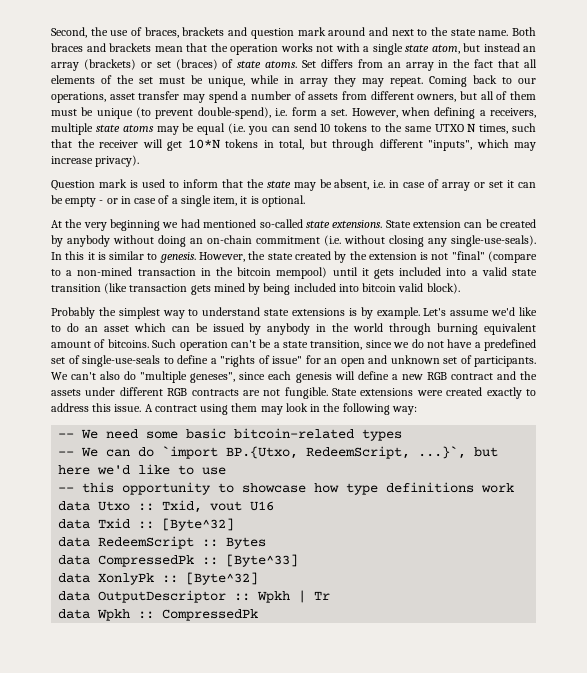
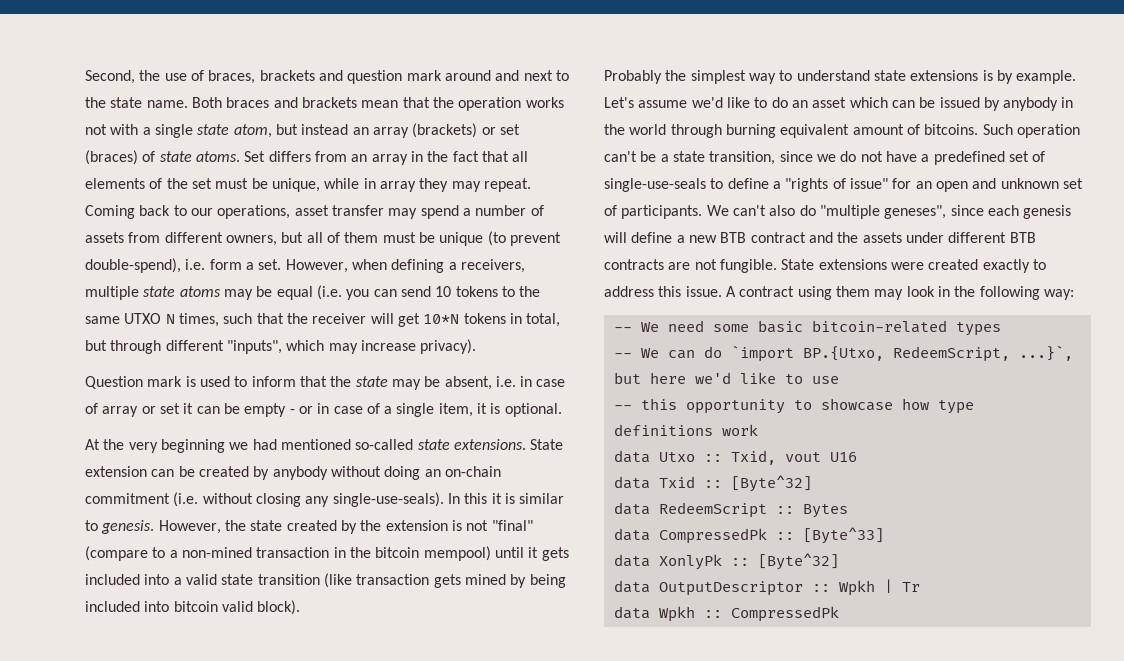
[426,372,447,380] RGB -> [720,232,747,243] BTB
[167,388,188,396] RGB -> [1009,232,1036,243] BTB

